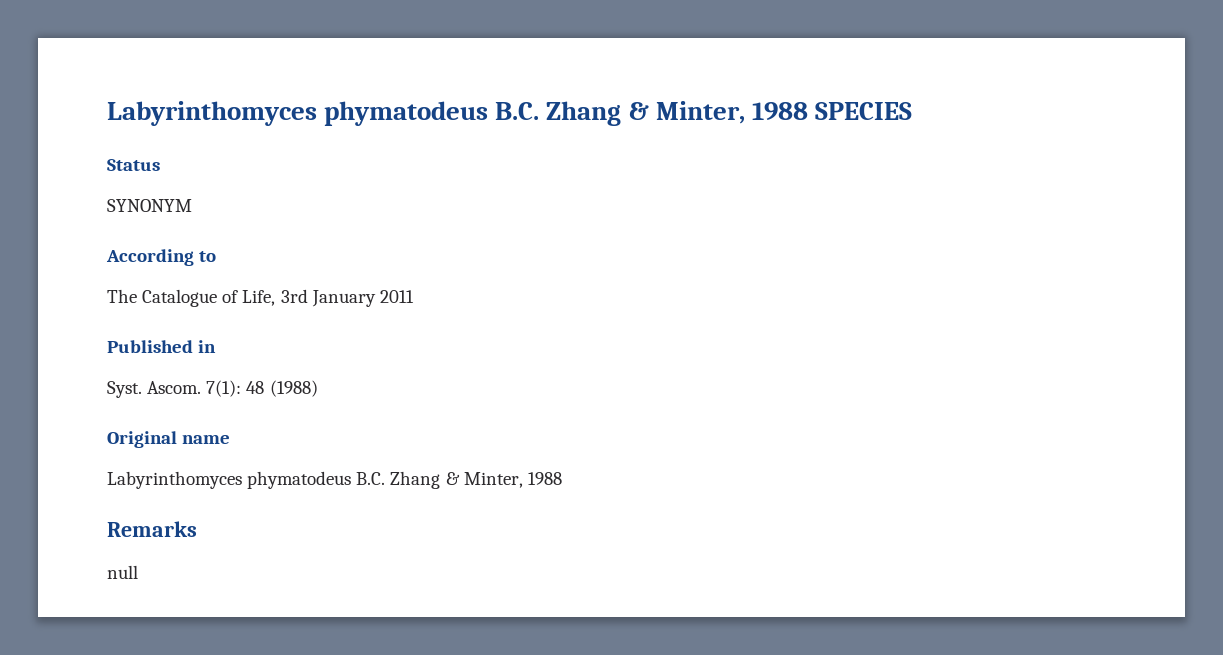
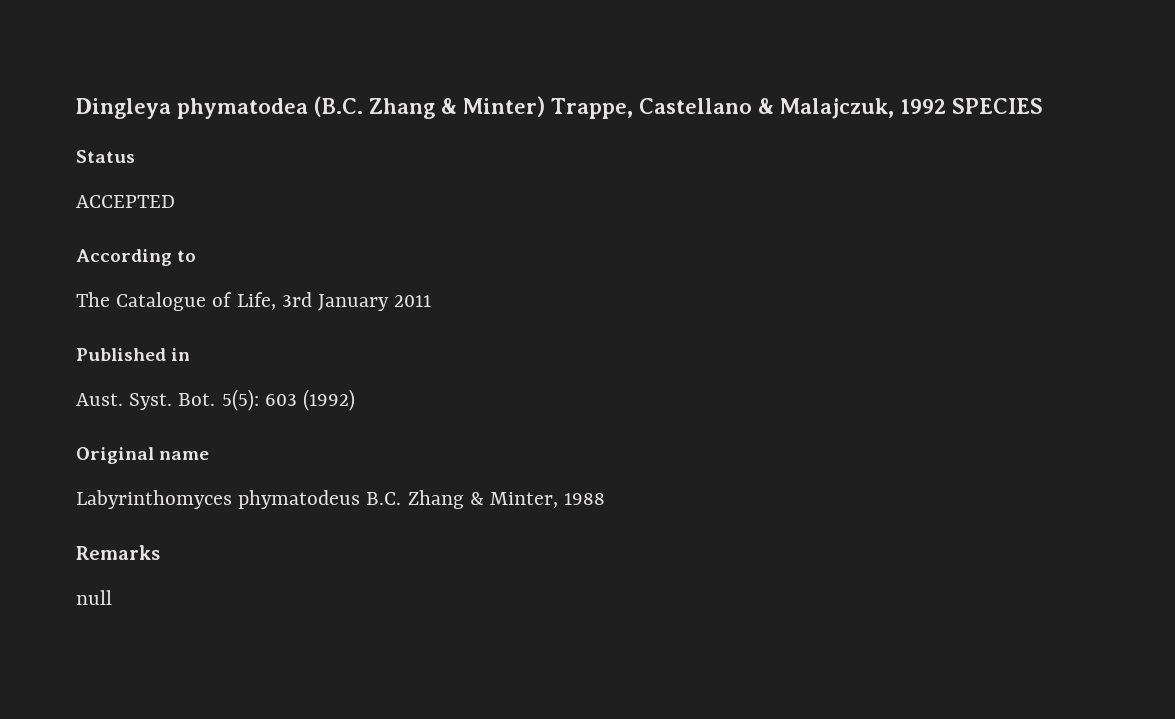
[107,101,808,126] Labyrinthomyces phymatodeus B.C. Zhang & Minter, 1988 -> [76,96,946,119] Dingleya phymatodea (B.C. Zhang & Minter) Trappe, Castellano & Malajczuk, 1992
[107,199,192,212] SYNONYM -> [76,195,175,208] ACCEPTED
[107,380,318,398] Syst. Ascom. 7(1): 48 (1988) -> [76,389,356,411] Aust. Syst. Bot. 5(5): 603 (1992)

